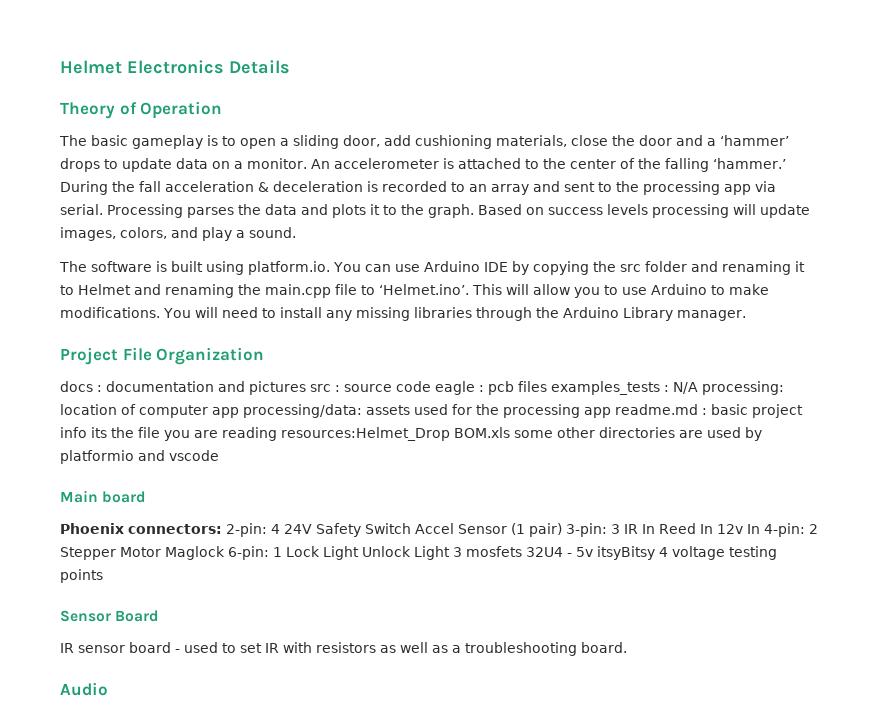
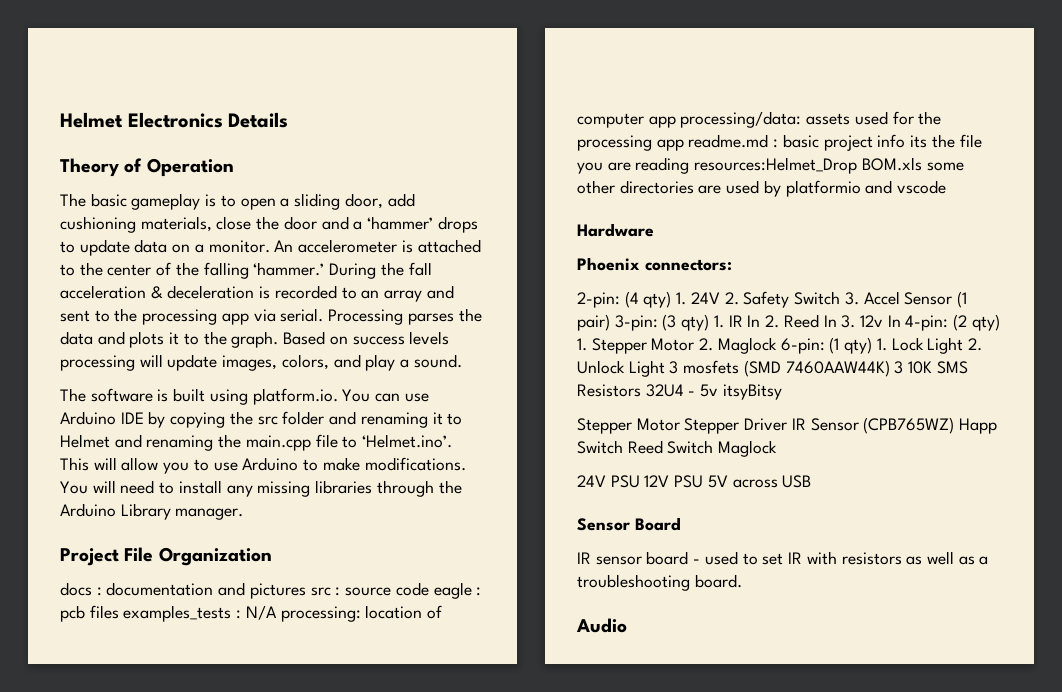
[60,490,147,503] Main board -> [577,223,654,237] Hardware
[226,523,312,537] 2-pin: 4 24V -> [577,291,739,308] // 2-pin: (4 qty) 1. 24V 2.
(411, 528) none -> [844,292,859,305] 3.
[611,524,620,534] 3 -> [662,314,724,331] (3 qty) 1.
(655, 529) none -> [765,315,780,328] 2.
(713, 529) none -> [841,315,856,328] 3.
[809,524,818,534] [60,547,161,560] 2 Stepper Motor -> [953,314,1000,331] [577,338,714,354] (2 qty) 1. Stepper Motor 2.
[273,547,282,557] 1 -> [829,337,887,354] (1 qty) 1.
(359, 553) none -> [967,338,982,351] 2.
[526,546,777,560] [60,569,103,583] 32U4 - 5v itsyBitsy 4 voltage testing points -> [743,360,968,377] [577,384,782,400] [577,417,998,434] [577,440,778,457] [577,475,812,488] (SMD 7460AAW44K) 3 10K SMS Resistors 32U4 - 5v itsyBitsy // Stepper Motor Stepper Driver IR Sensor (CPB765WZ) Happ Switch Reed Switch Maglock // 24V PSU 12V PSU 5V across USB

